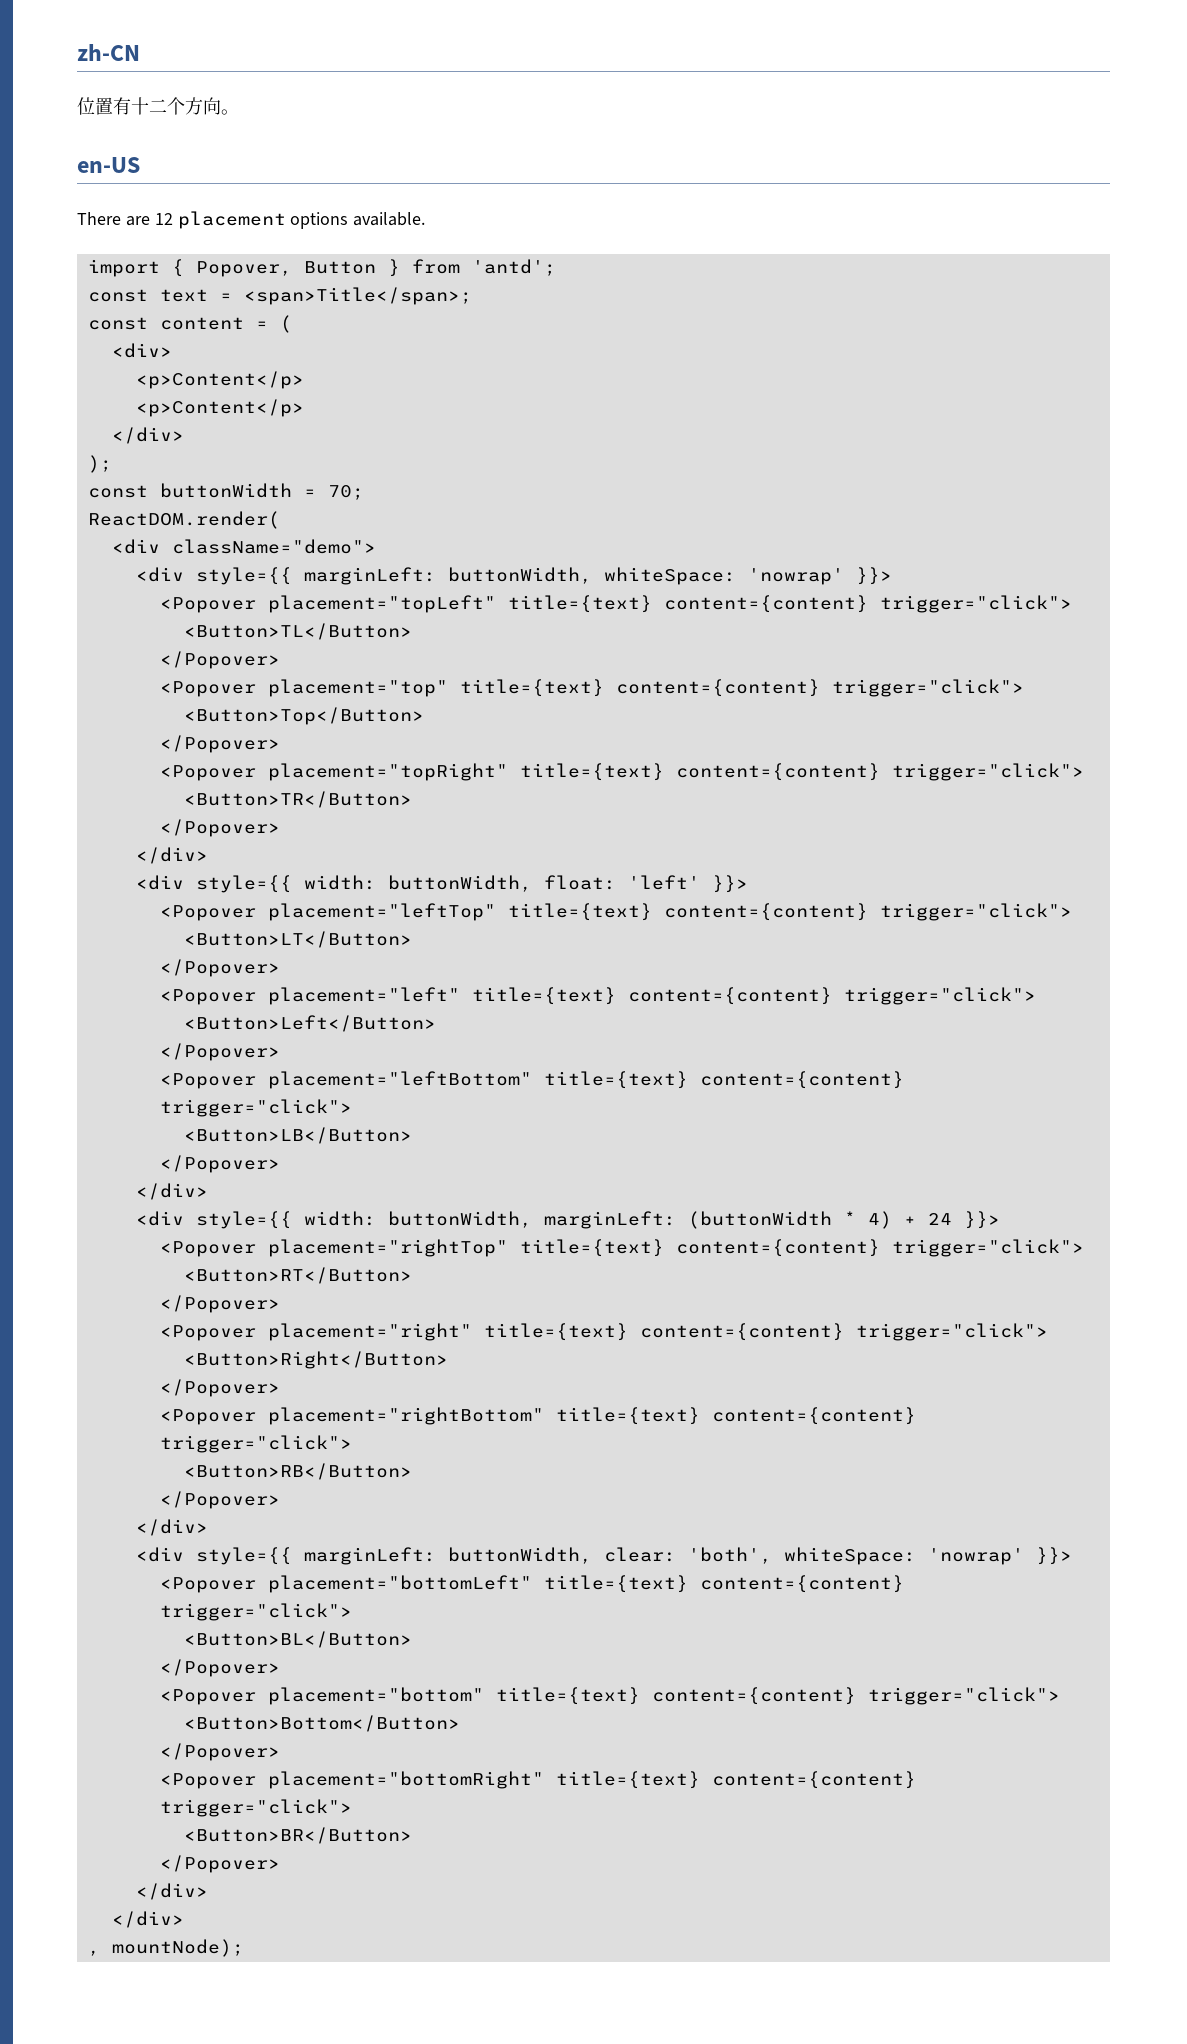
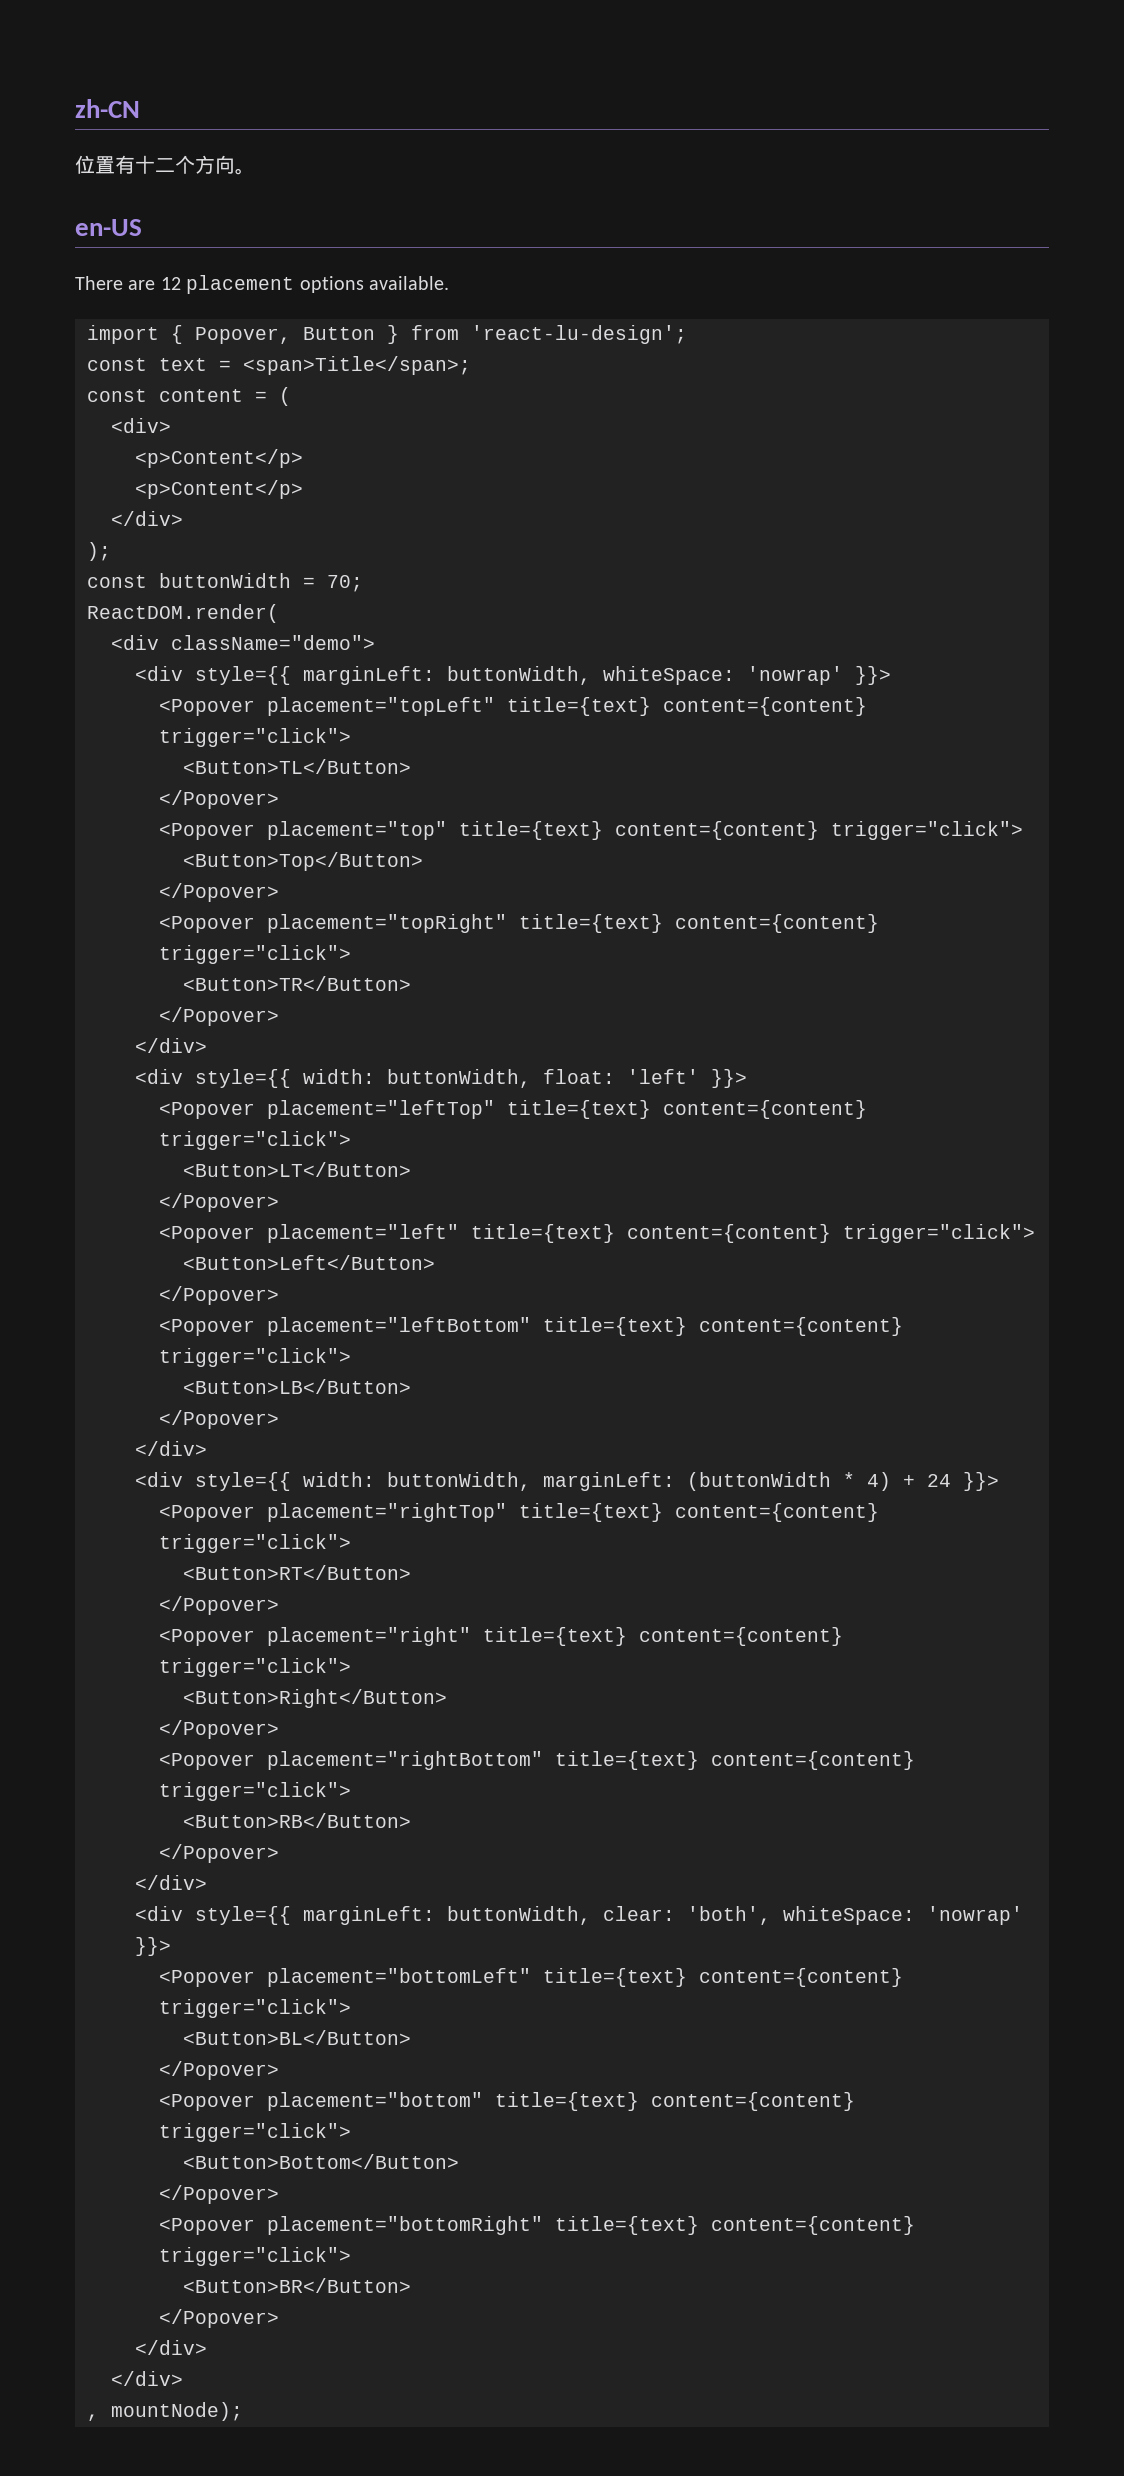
[471,259,556,276] 'antd'; -> [471,325,687,344] 'react-lu-design';

